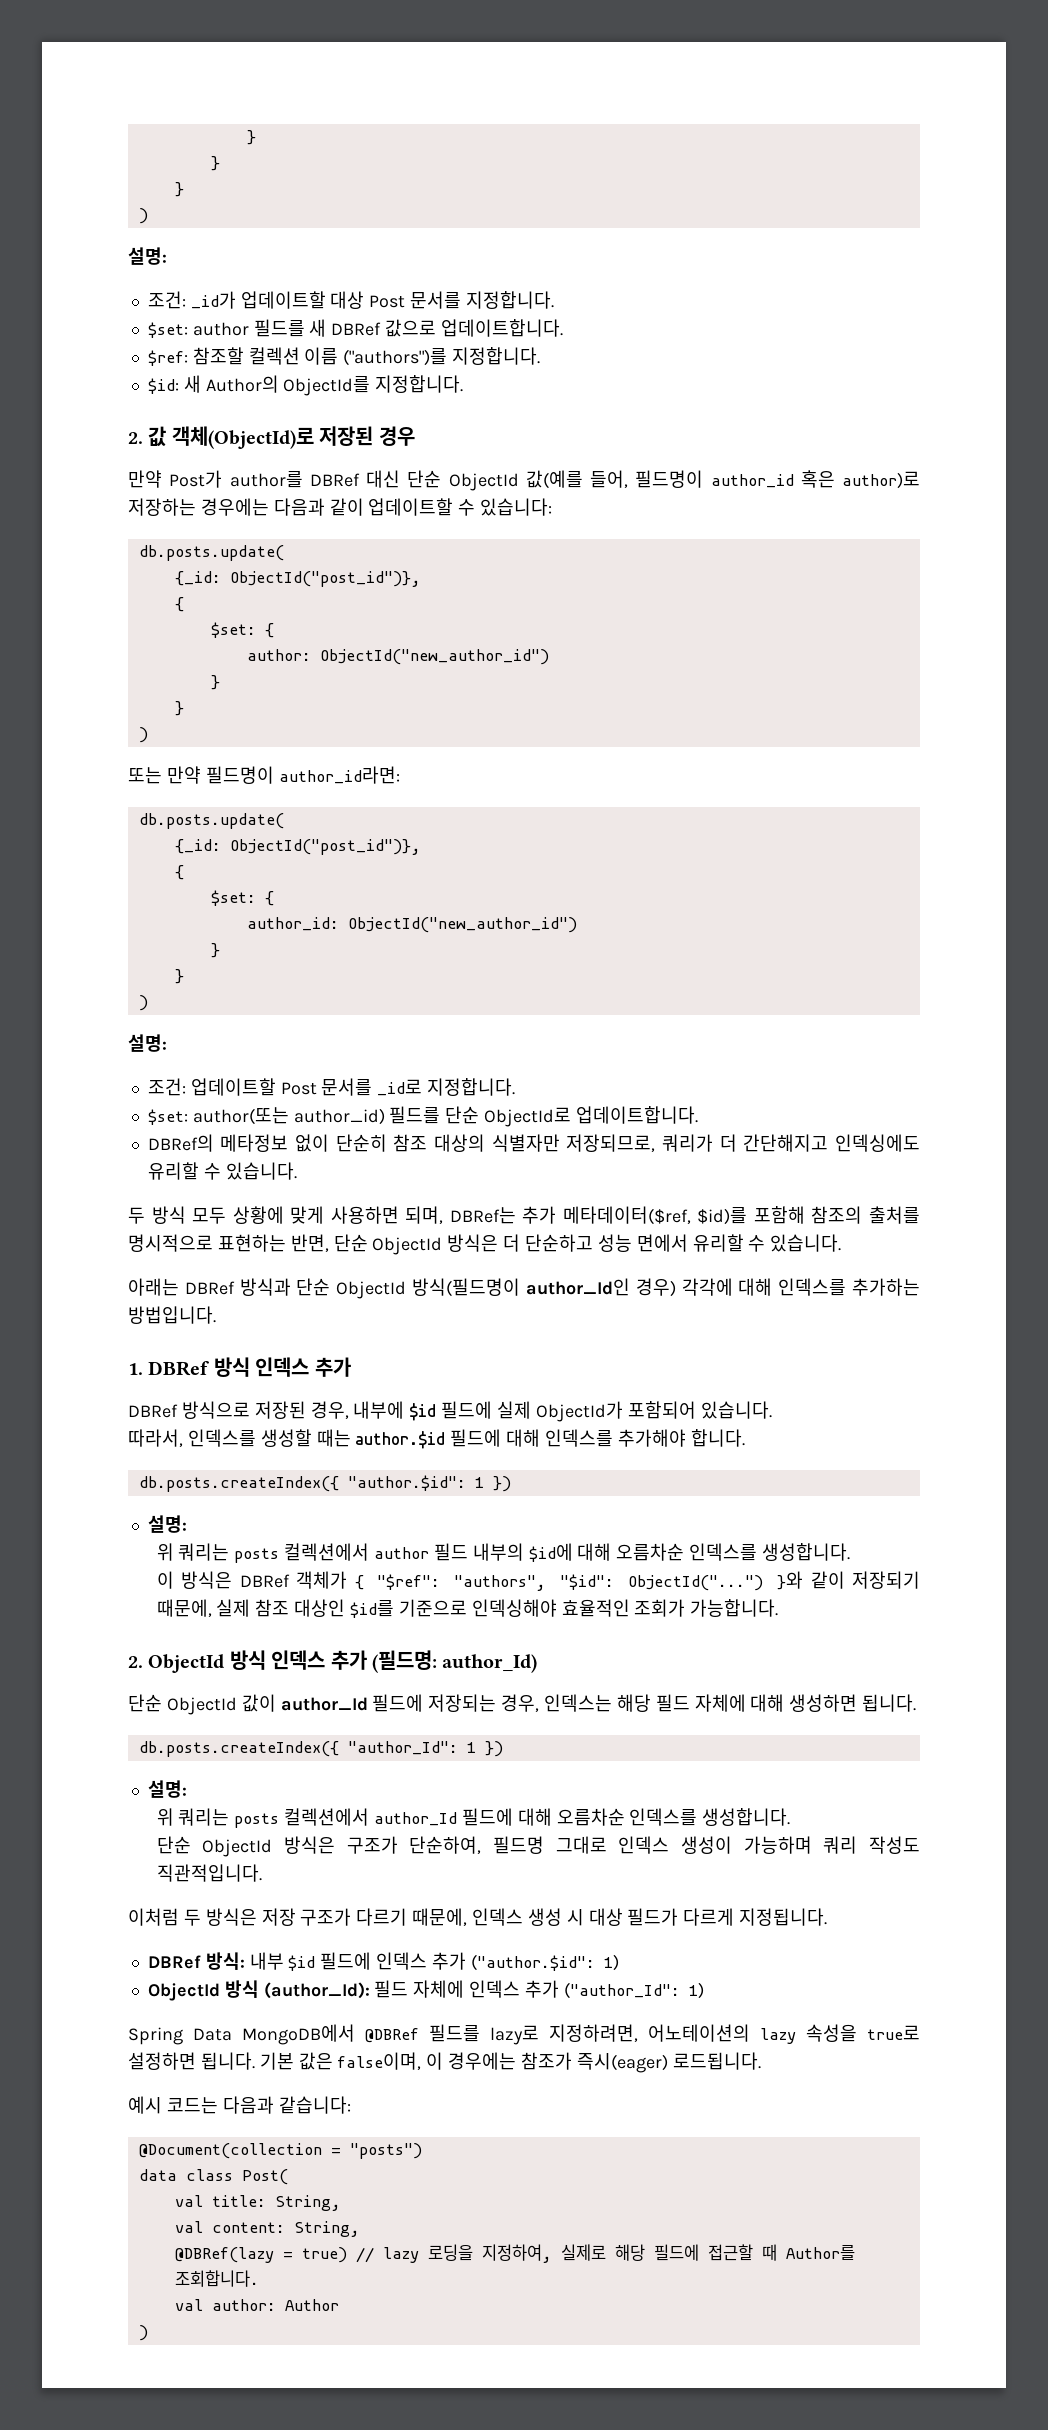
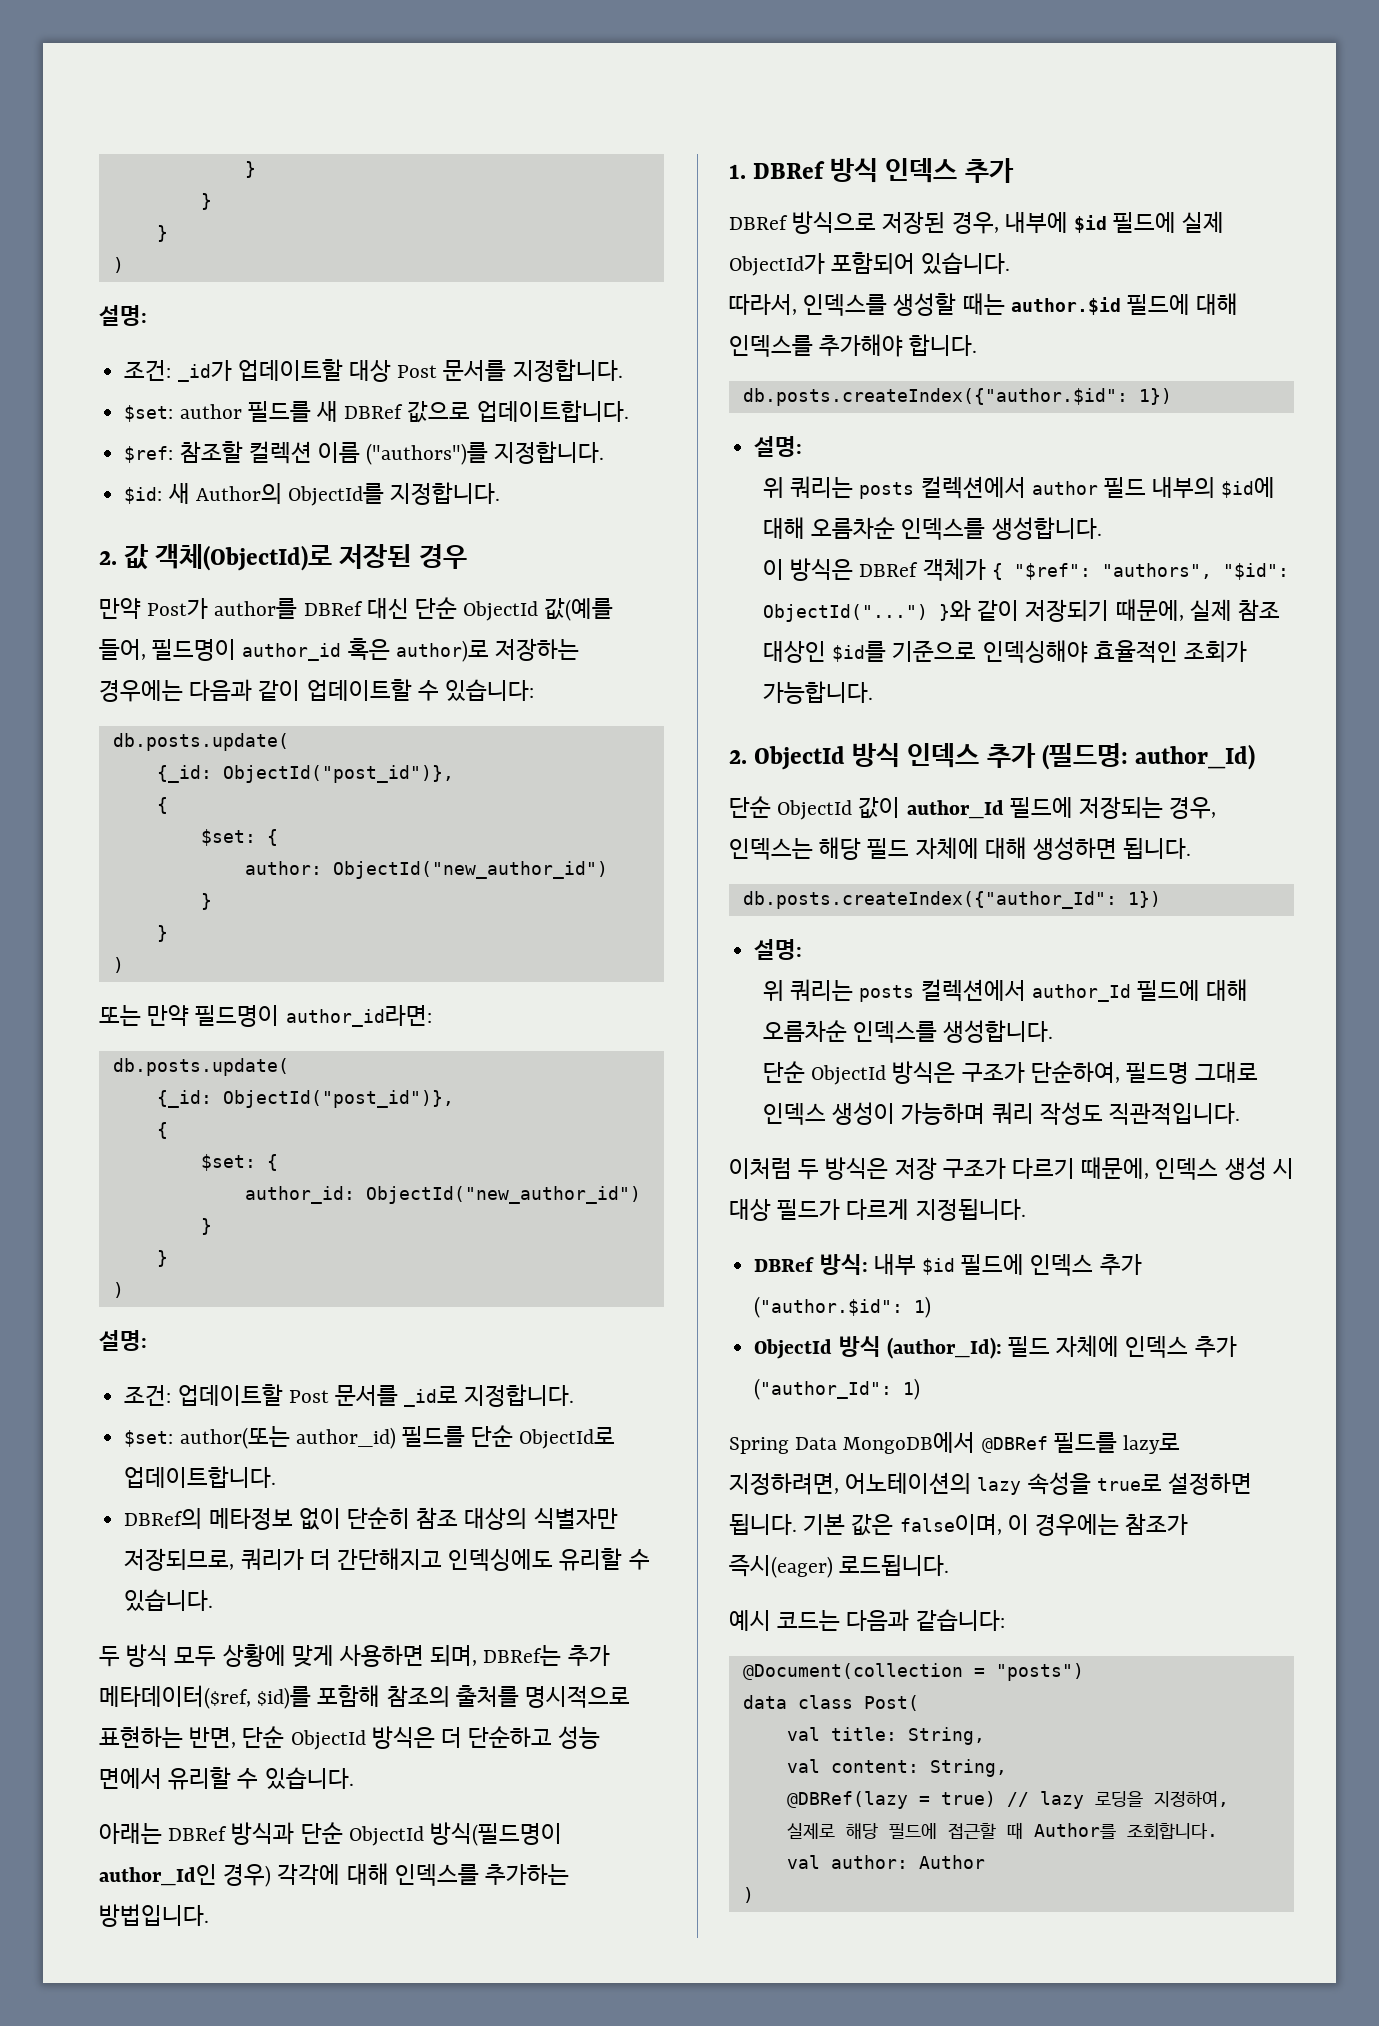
[138,1475,511,1492] db.posts.createIndex({ "author.$id": 1 }) -> [742,388,1172,406] db.posts.createIndex({"author.$id": 1})
[138,1741,503,1757] db.posts.createIndex({ "author_Id": 1 }) -> [742,891,1161,909] db.posts.createIndex({"author_Id": 1})

